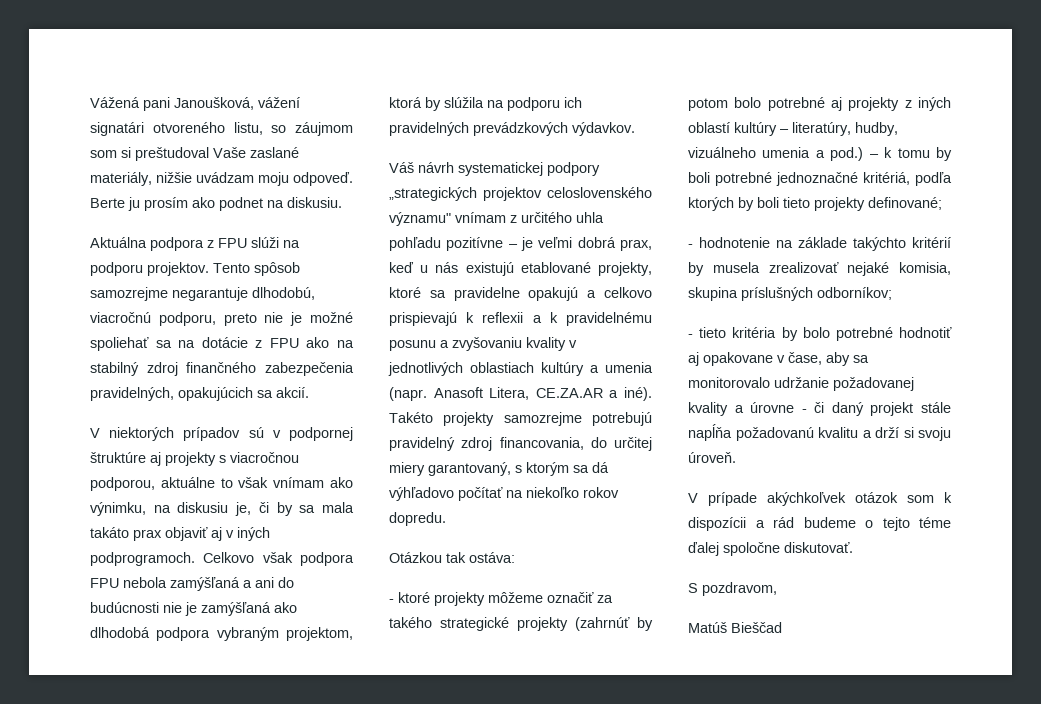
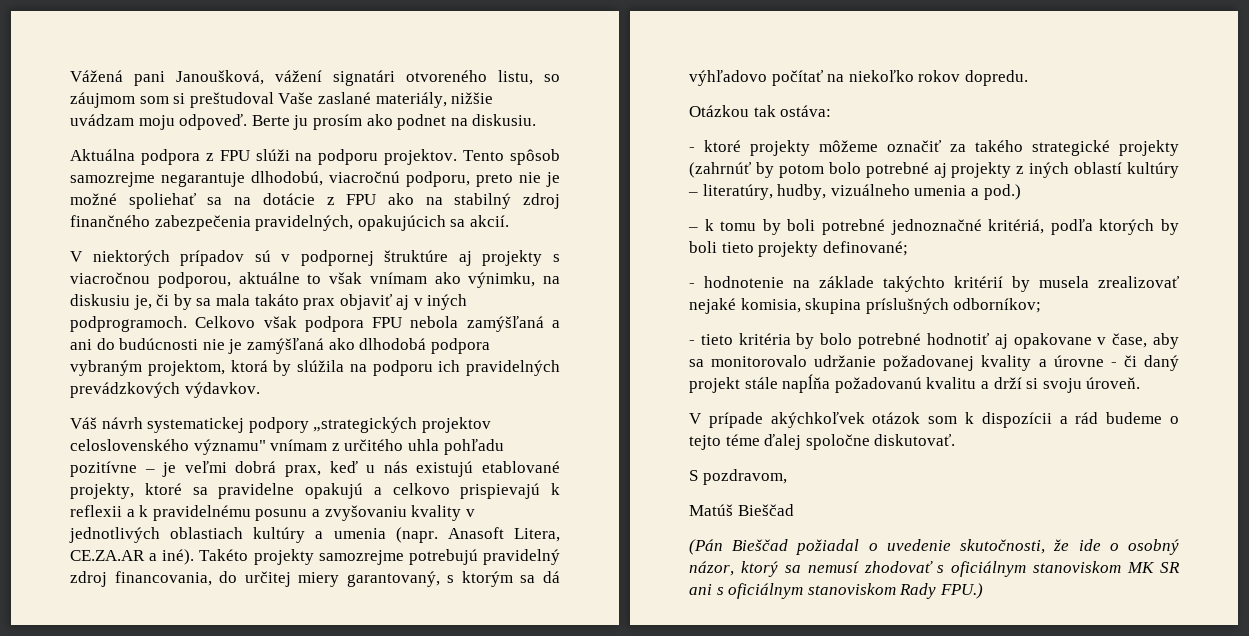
(864, 154) none -> (1021, 192) //
(782, 627) none -> [689,539,1179,555] [689,561,1180,577] [689,583,983,599] // (Pán Bieščad požiadal o uvedenie skutočnosti, že ide o osobný názor, ktorý sa nemusí zhodovať s oficiálnym stanoviskom MK SR ani s oficiálnym stanoviskom Rady FPU.)

